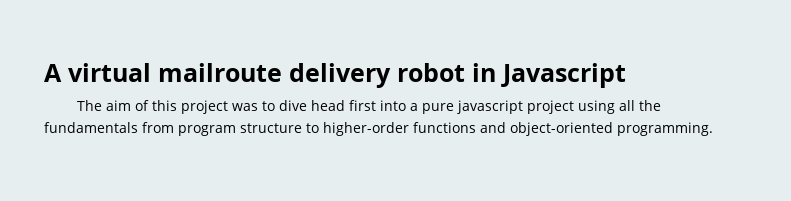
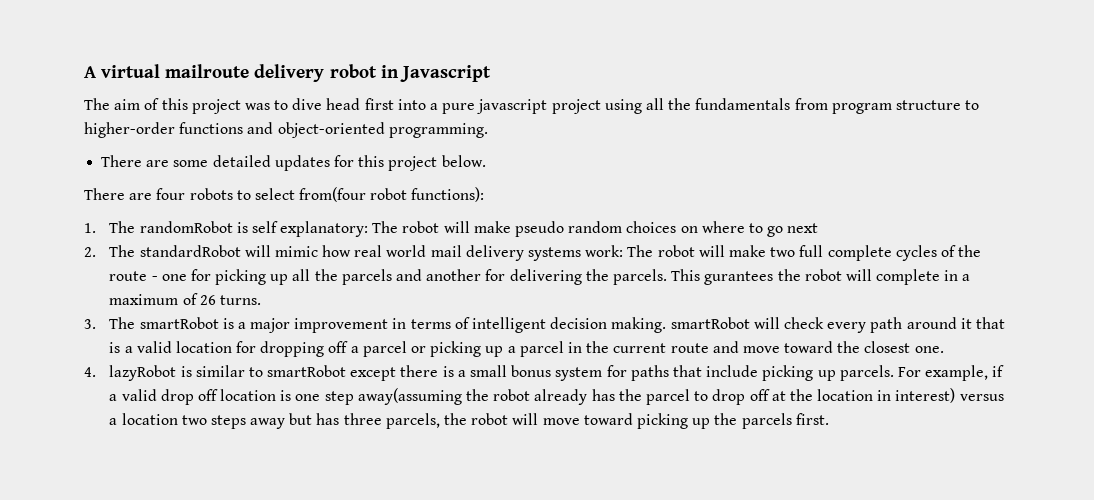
(713, 129) none -> [101,155,486,171] [84,187,485,202] [84,221,819,237] [84,245,982,261] [109,269,971,285] [109,293,261,305] [84,317,1005,333] [109,341,944,357] [84,365,1005,381] [109,388,1004,405] [109,413,829,429] // There are some detailed updates for this project below. // There are four robots to select from(four robot functions): // 1. The randomRobot is self explanatory: The robot will make pseudo random choices on where to go next // 2. The standardRobot will mimic how real world mail delivery systems work: The robot will make two full complete cycles of the route - one for picking up all the parcels and another for delivering the parcels. This gurantees the robot will complete in a maximum of 26 turns. // 3. The smartRobot is a major improvement in terms of intelligent decision making. smartRobot will check every path around it that is a valid location for dropping off a parcel or picking up a parcel in the current route and move toward the closest one. // 4. lazyRobot is similar to smartRobot except there is a small bonus system for paths that include picking up parcels. For example, if a valid drop off location is one step away(assuming the robot already has the parcel to drop off at the location in interest) versus a location two steps away but has three parcels, the robot will move toward picking up the parcels first.

